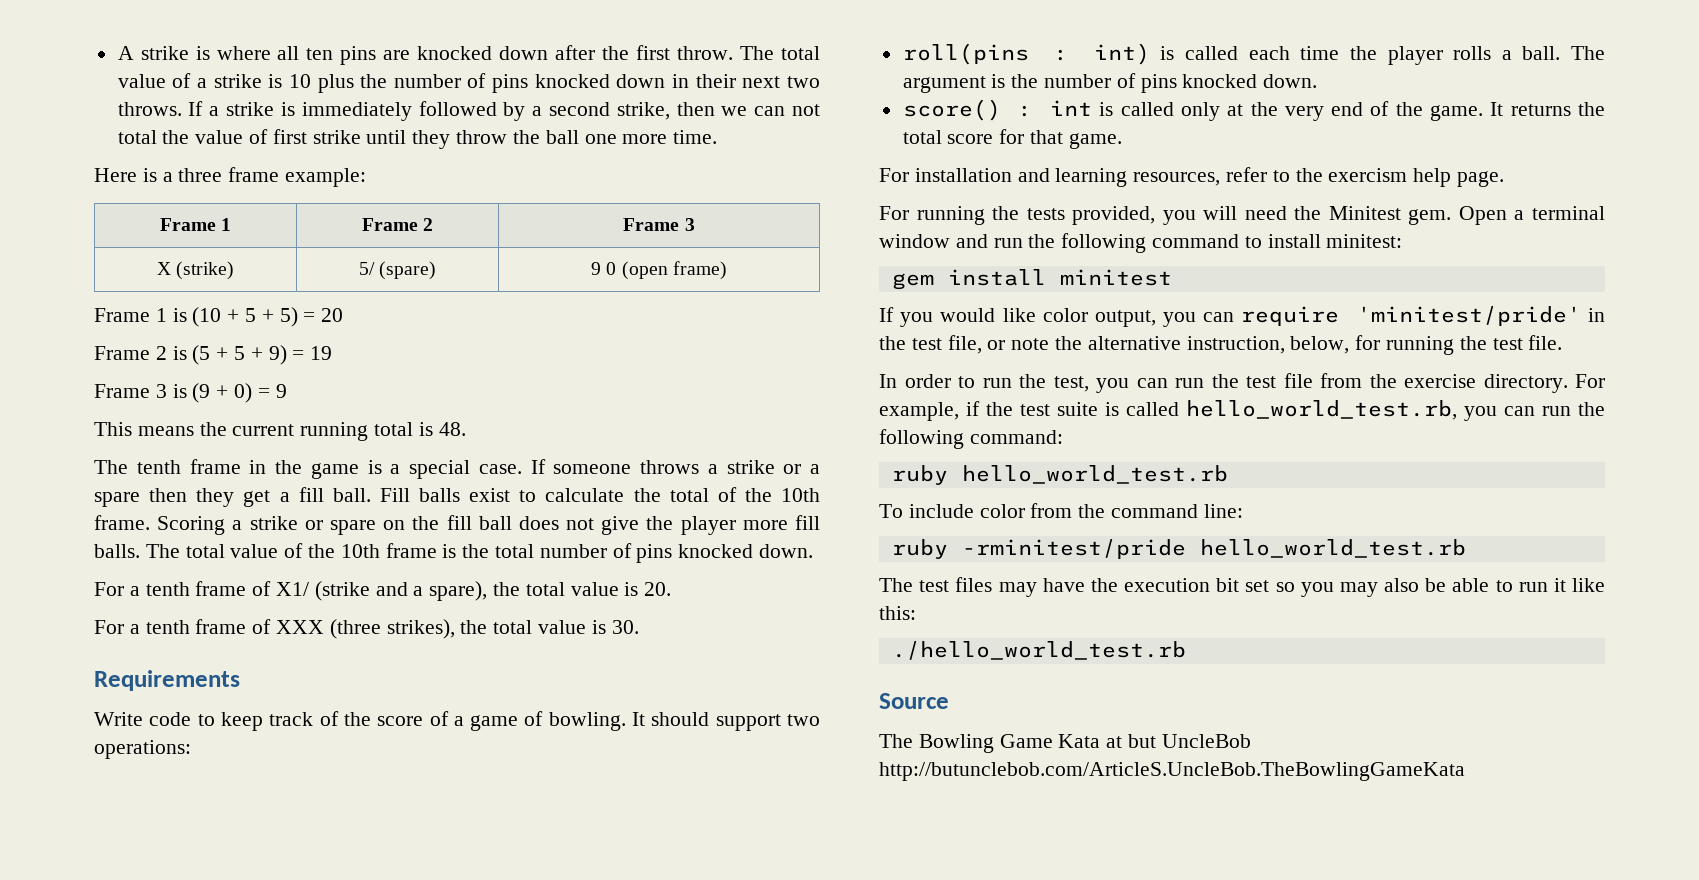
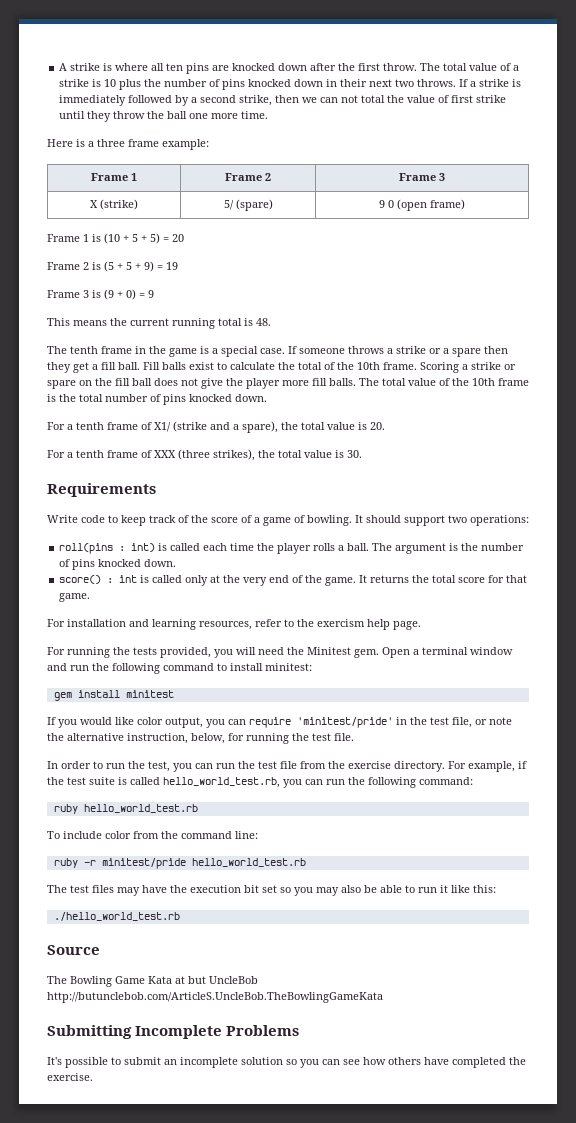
[961,539,1186,559] -rminitest/pride -> [83,858,186,869] -r minitest/pride
(1465, 771) none -> [47,1025,300,1039] [47,1057,526,1068] [47,1073,93,1081] // Submitting Incomplete Problems // It's possible to submit an incomplete solution so you can see how others have completed the exercise.

